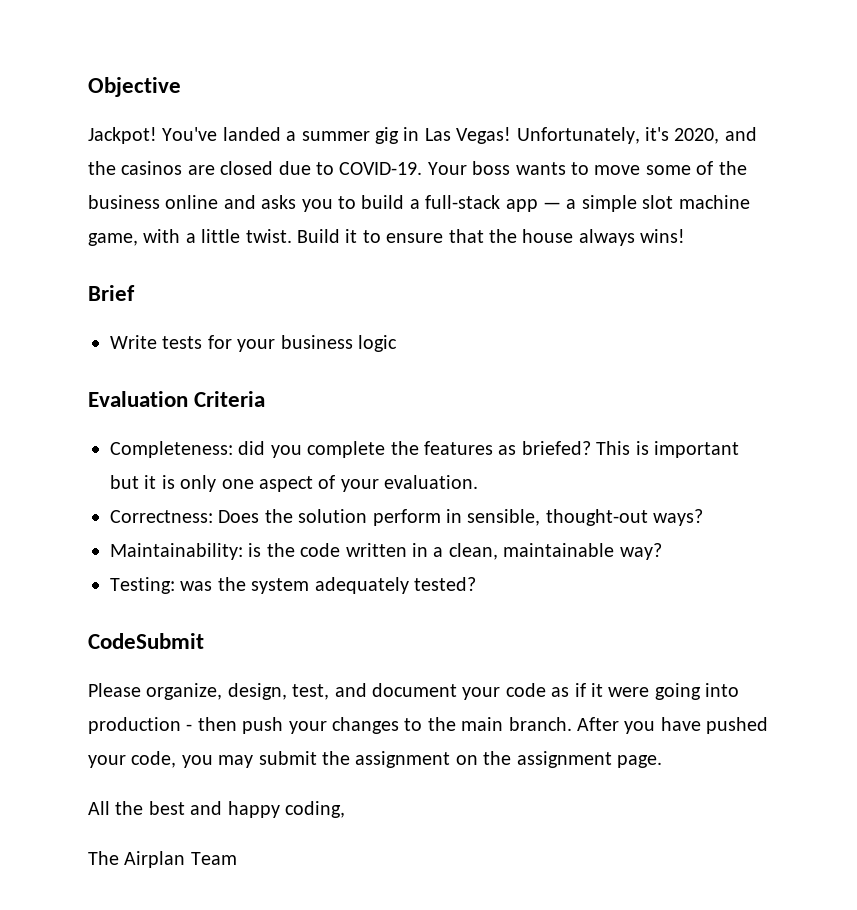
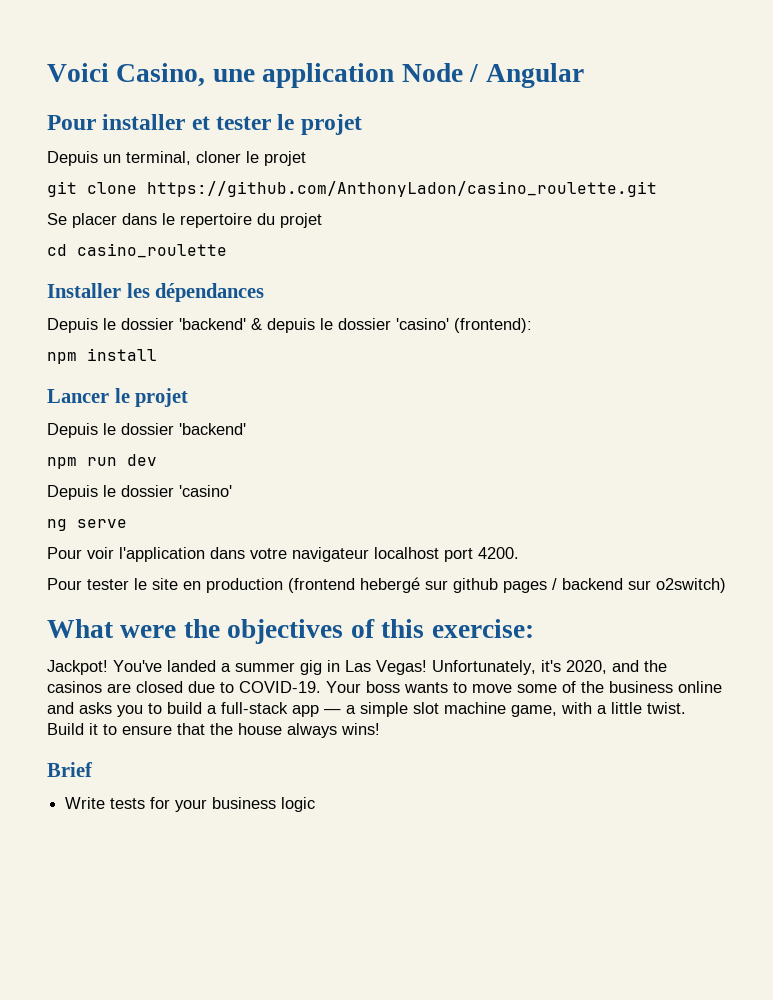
[88,77,181,97] Objective -> [47,63,584,88] [47,114,362,135] [47,151,306,166] [47,181,657,197] [47,213,322,228] [47,243,227,258] [47,283,265,302] [47,318,532,333] [47,348,157,364] [47,388,189,407] [47,423,246,438] [47,454,157,469] [47,485,232,500] [47,519,127,531] [47,547,519,562] [47,577,726,593] [47,619,534,644] Voici Casino, une application Node / Angular // Pour installer et tester le projet // Depuis un terminal, cloner le projet // git clone https://github.com/AnthonyLadon/casino_roulette.git // Se placer dans le repertoire du projet // cd casino_roulette // Installer les dépendances // Depuis le dossier 'backend' & depuis le dossier 'casino' (frontend): // npm install // Lancer le projet // Depuis le dossier 'backend' // npm run dev // Depuis le dossier 'casino' // ng serve // Pour voir l'application dans votre navigateur localhost port 4200. // Pour tester le site en production (frontend hebergé sur github pages / backend sur o2switch) // What were the objectives of this exercise:
[88,391,266,407] [110,441,739,458] [110,475,479,492] [110,509,704,526] [110,543,662,560] [110,577,476,594] [88,633,204,649] [88,683,740,700] [88,717,769,734] [88,751,662,768] [88,801,345,818] [88,851,237,868] // Evaluation Criteria // Completeness: did you complete the features as briefed? This is important but it is only one aspect of your evaluation. // Correctness: Does the solution perform in sensible, thought-out ways? // Maintainability: is the code written in a clean, maintainable way? // Testing: was the system adequately tested? // CodeSubmit // Please organize, design, test, and document your code as if it were going into production - then push your changes to the main branch. After you have pushed your code, you may submit the assignment on the assignment page. // All the best and happy coding, // The Airplan Team -> (316, 804) none

